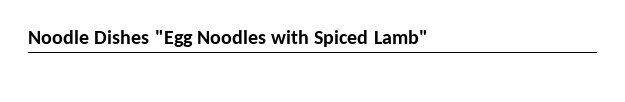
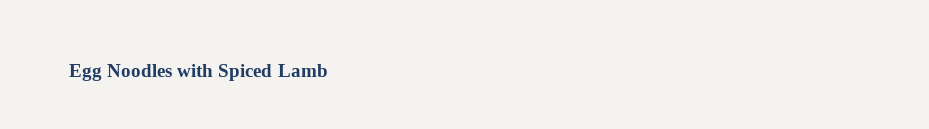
[28,30,193,47] Noodle Dishes "Egg -> [69,64,102,81] Egg
[373,30,428,44] Lamb" -> [277,64,328,77] Lamb

